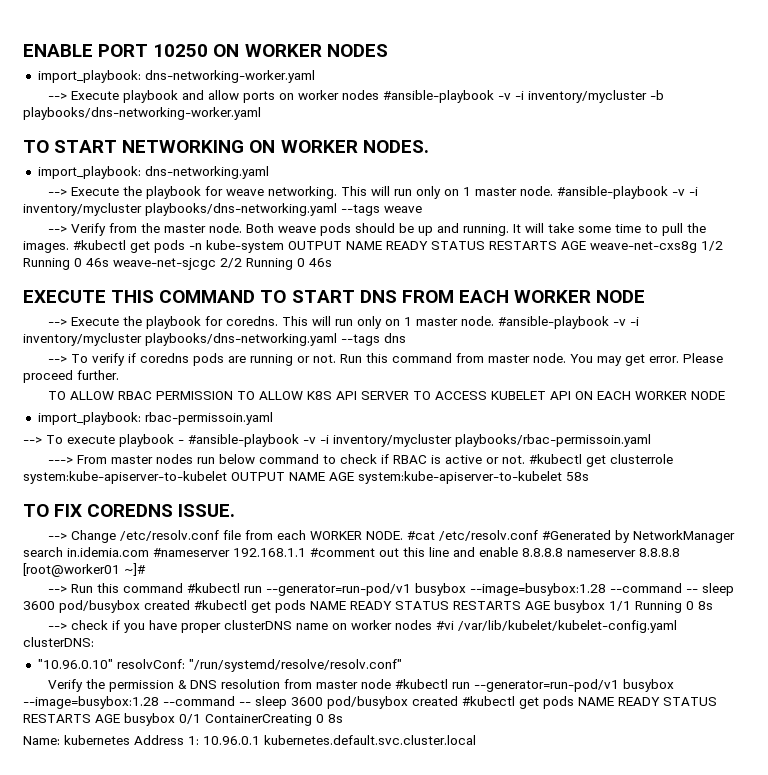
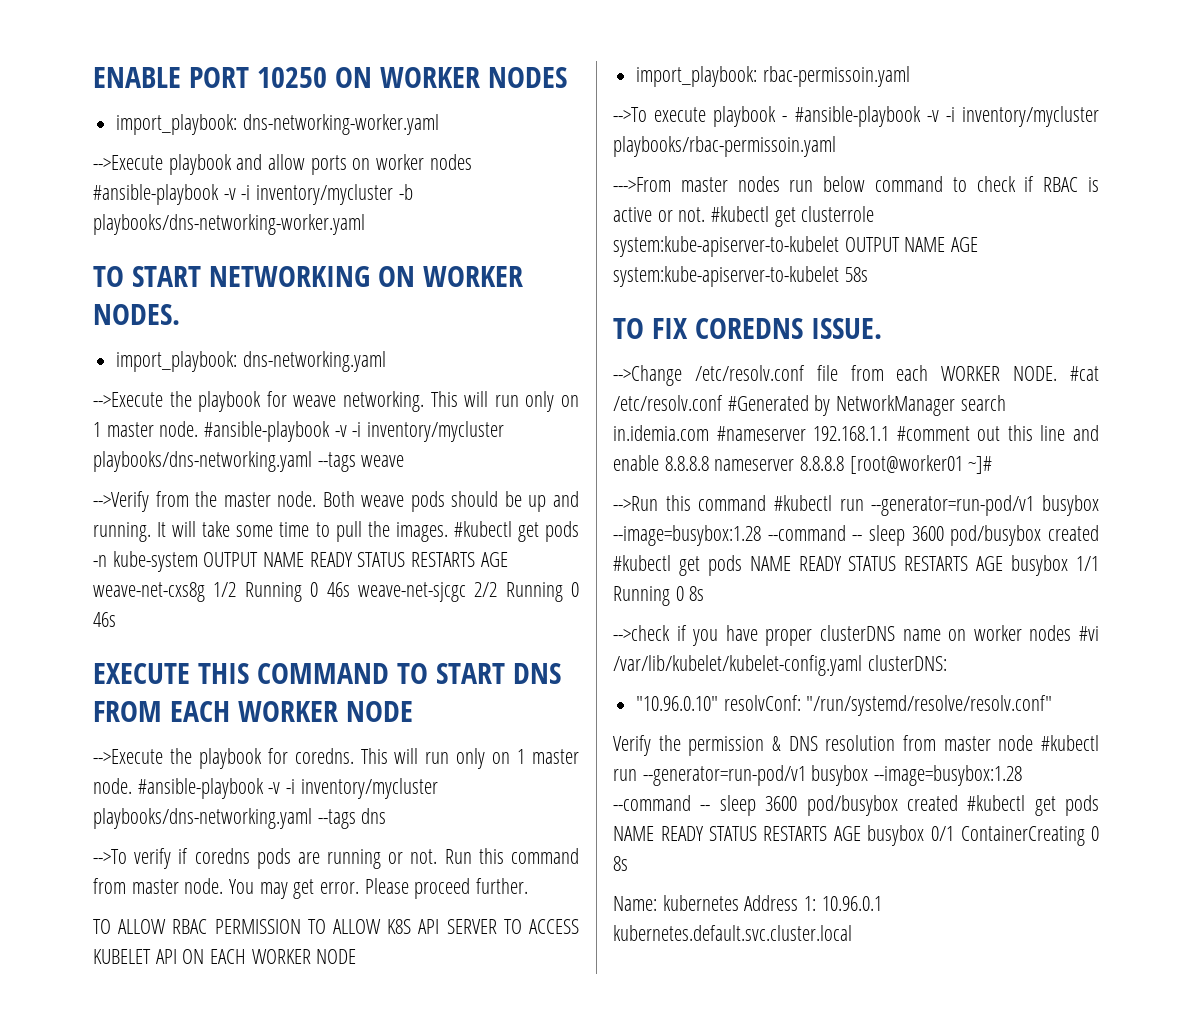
[47,91,119,100] --> Execute -> [93,155,163,170] -->Execute
[47,187,119,196] --> Execute -> [93,392,163,407] -->Execute
[47,223,106,236] --> Verify -> [93,491,149,512] -->Verify
[47,317,119,326] --> Execute -> [93,749,163,764] -->Execute
[47,354,88,363] --> To -> [93,849,127,864] -->To
[23,435,63,444] --> To -> [613,107,647,122] -->To
[47,455,107,464] ---> From -> [613,177,671,192] --->From
[47,530,116,543] --> Change -> [613,365,682,386] -->Change
[47,584,93,593] --> Run -> [613,496,658,511] -->Run
[47,620,108,630] --> check -> [613,625,670,641] -->check

